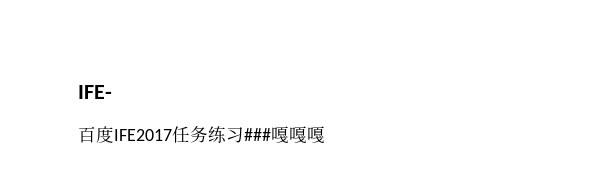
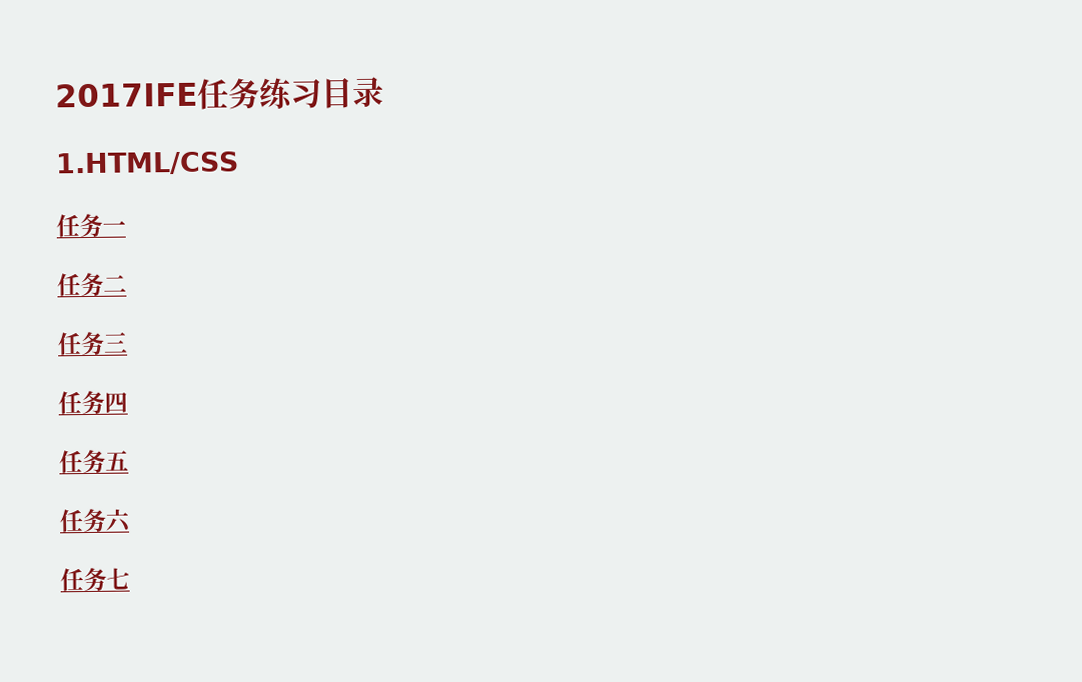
[78,85,112,99] [78,126,325,144] IFE- // 百度IFE2017任务练习###嘎嘎嘎 -> [55,76,384,110] [55,151,239,176] [56,213,126,238] [57,272,127,297] [57,331,128,356] [58,390,128,415] [59,449,129,474] [59,508,132,533] [60,567,130,592] 2017IFE任务练习目录 // 1.HTML/CSS // 任务一 // 任务二 // 任务三 // 任务四 // 任务五 // 任务六 // 任务七

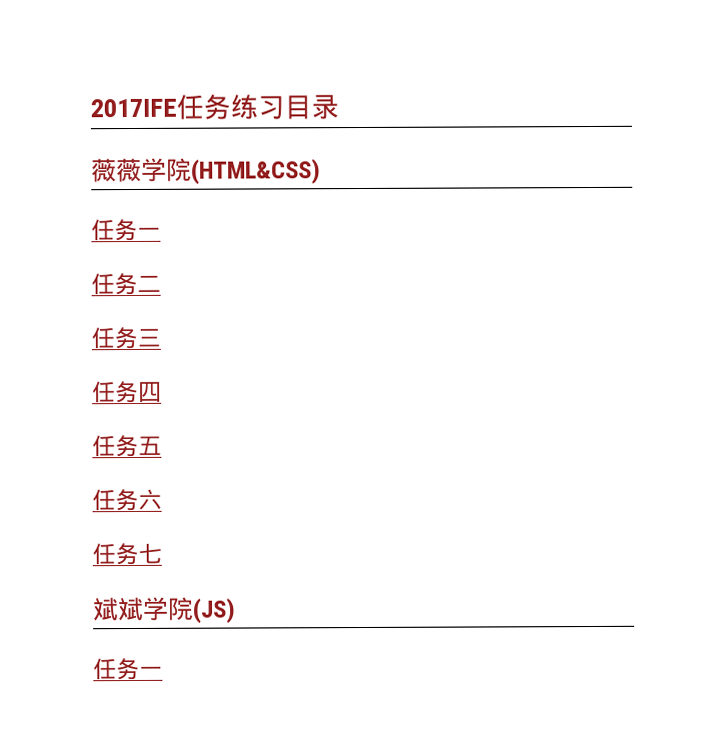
[55,151,239,176] 1.HTML/CSS -> [91,157,321,185] 薇薇学院(HTML&CSS)
(130, 578) none -> [92,596,236,624] [93,657,163,681] // 斌斌学院(JS) // 任务一

